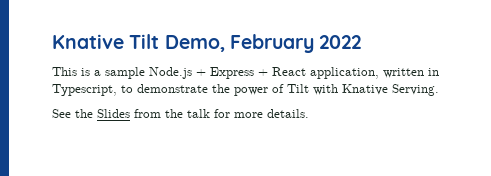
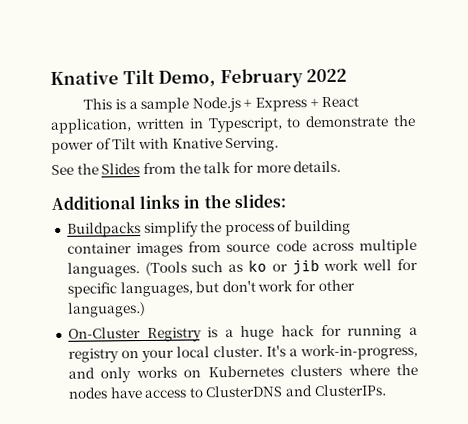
(309, 113) none -> [51,193,286,211] [66,219,352,238] [66,238,417,258] [66,258,418,278] [66,279,355,298] [66,301,146,318] [67,324,418,342] [67,343,418,363] [67,363,418,383] [67,384,387,399] // Additional links in the slides: // Buildpacks simplify the process of building container images from source code across multiple languages. (Tools such as ko or jib work well for specific languages, but don't work for other languages.) // On-Cluster Registry is a huge hack for running a registry on your local cluster. It's a work-in-progress, and only works on Kubernetes clusters where the nodes have access to ClusterDNS and ClusterIPs.

